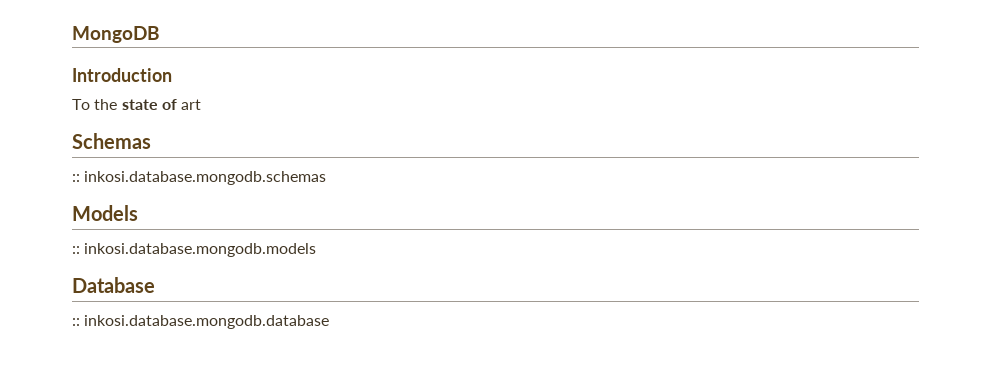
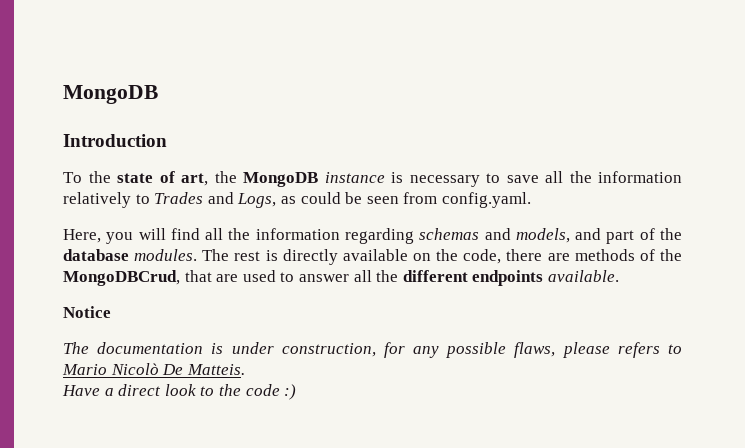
[181,99,202,110] [72,133,151,149] [72,171,327,185] [72,205,138,221] [72,243,317,257] [72,277,155,293] [72,315,330,329] art // Schemas // :: inkosi.database.mongodb.schemas // Models // :: inkosi.database.mongodb.models // Database // :: inkosi.database.mongodb.database -> [181,171,682,187] [63,192,531,208] [63,228,683,244] [63,249,682,265] [63,270,619,286] [63,306,111,318] [63,342,682,358] [62,363,245,375] [62,384,297,400] art, the MongoDB instance is necessary to save all the information relatively to Trades and Logs, as could be seen from config.yaml. // Here, you will find all the information regarding schemas and models, and part of the database modules. The rest is directly available on the code, there are methods of the MongoDBCrud, that are used to answer all the different endpoints available. // Notice // The documentation is under construction, for any possible flaws, please refers to Mario Nicolò De Matteis. // Have a direct look to the code :)

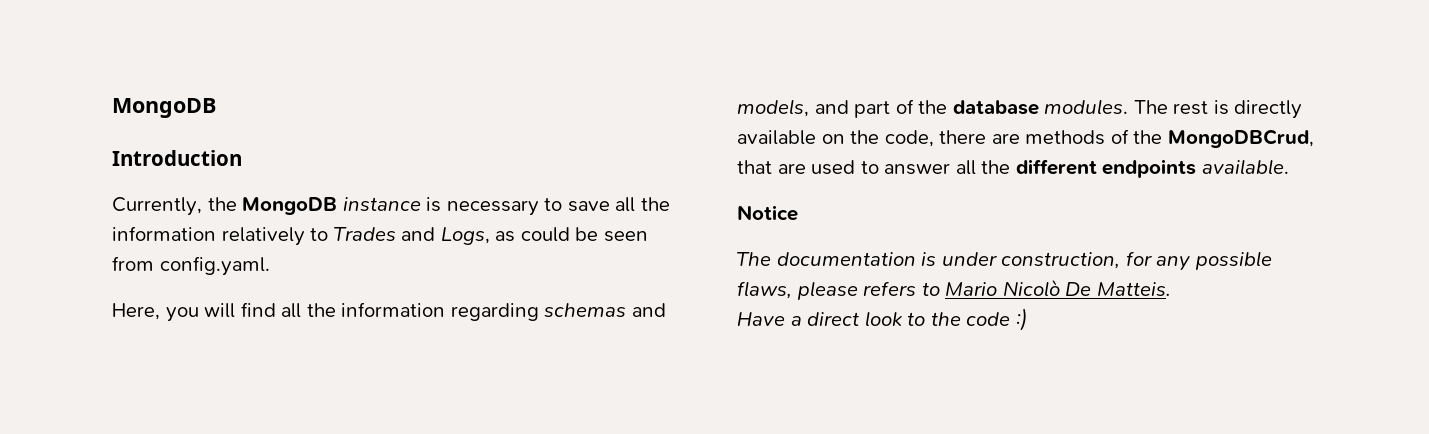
[63,171,208,186] To the state of art, -> [112,197,202,216] Currently,

